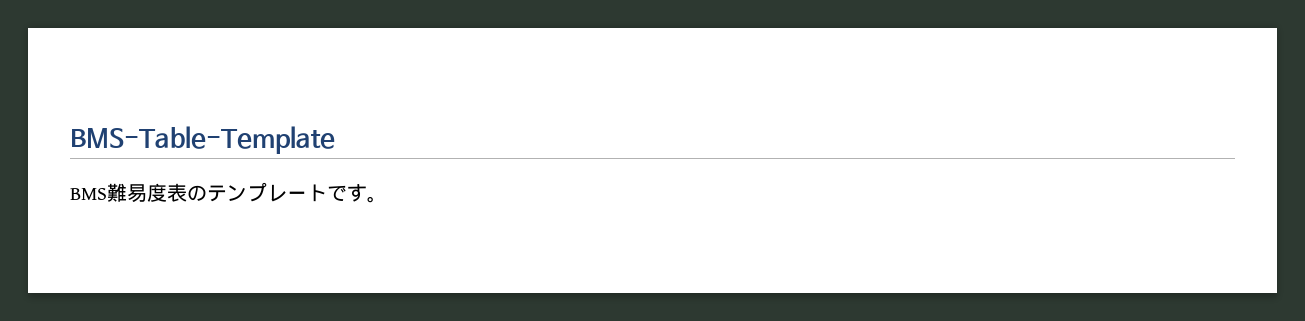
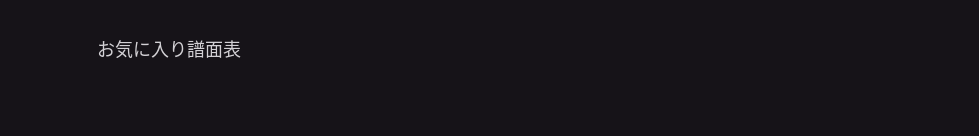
[70,126,335,154] [70,182,387,203] BMS-Table-Template // BMS難易度表のテンプレートです。 -> [97,40,241,59] お気に入り譜面表

